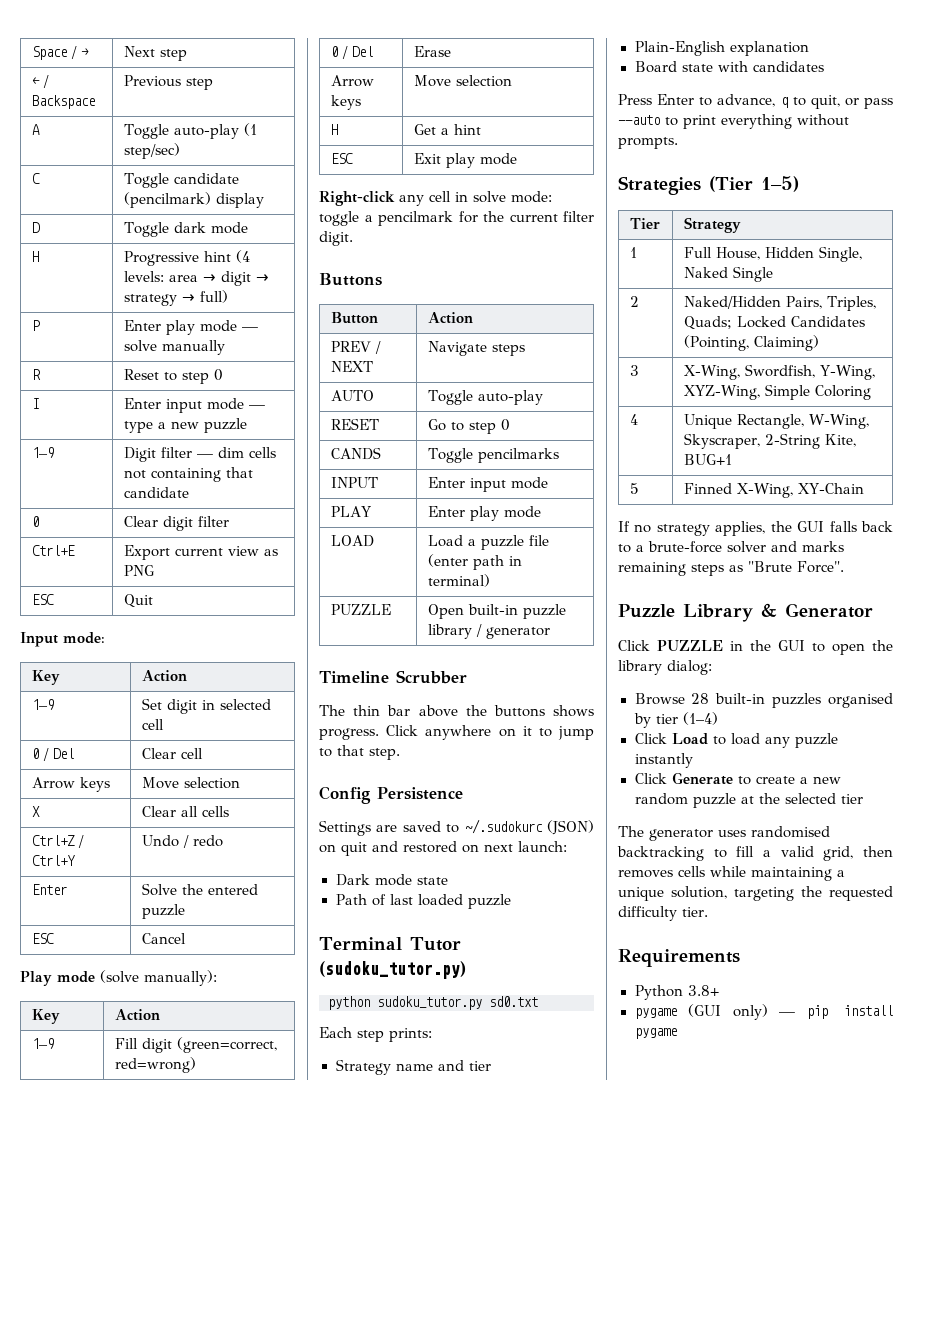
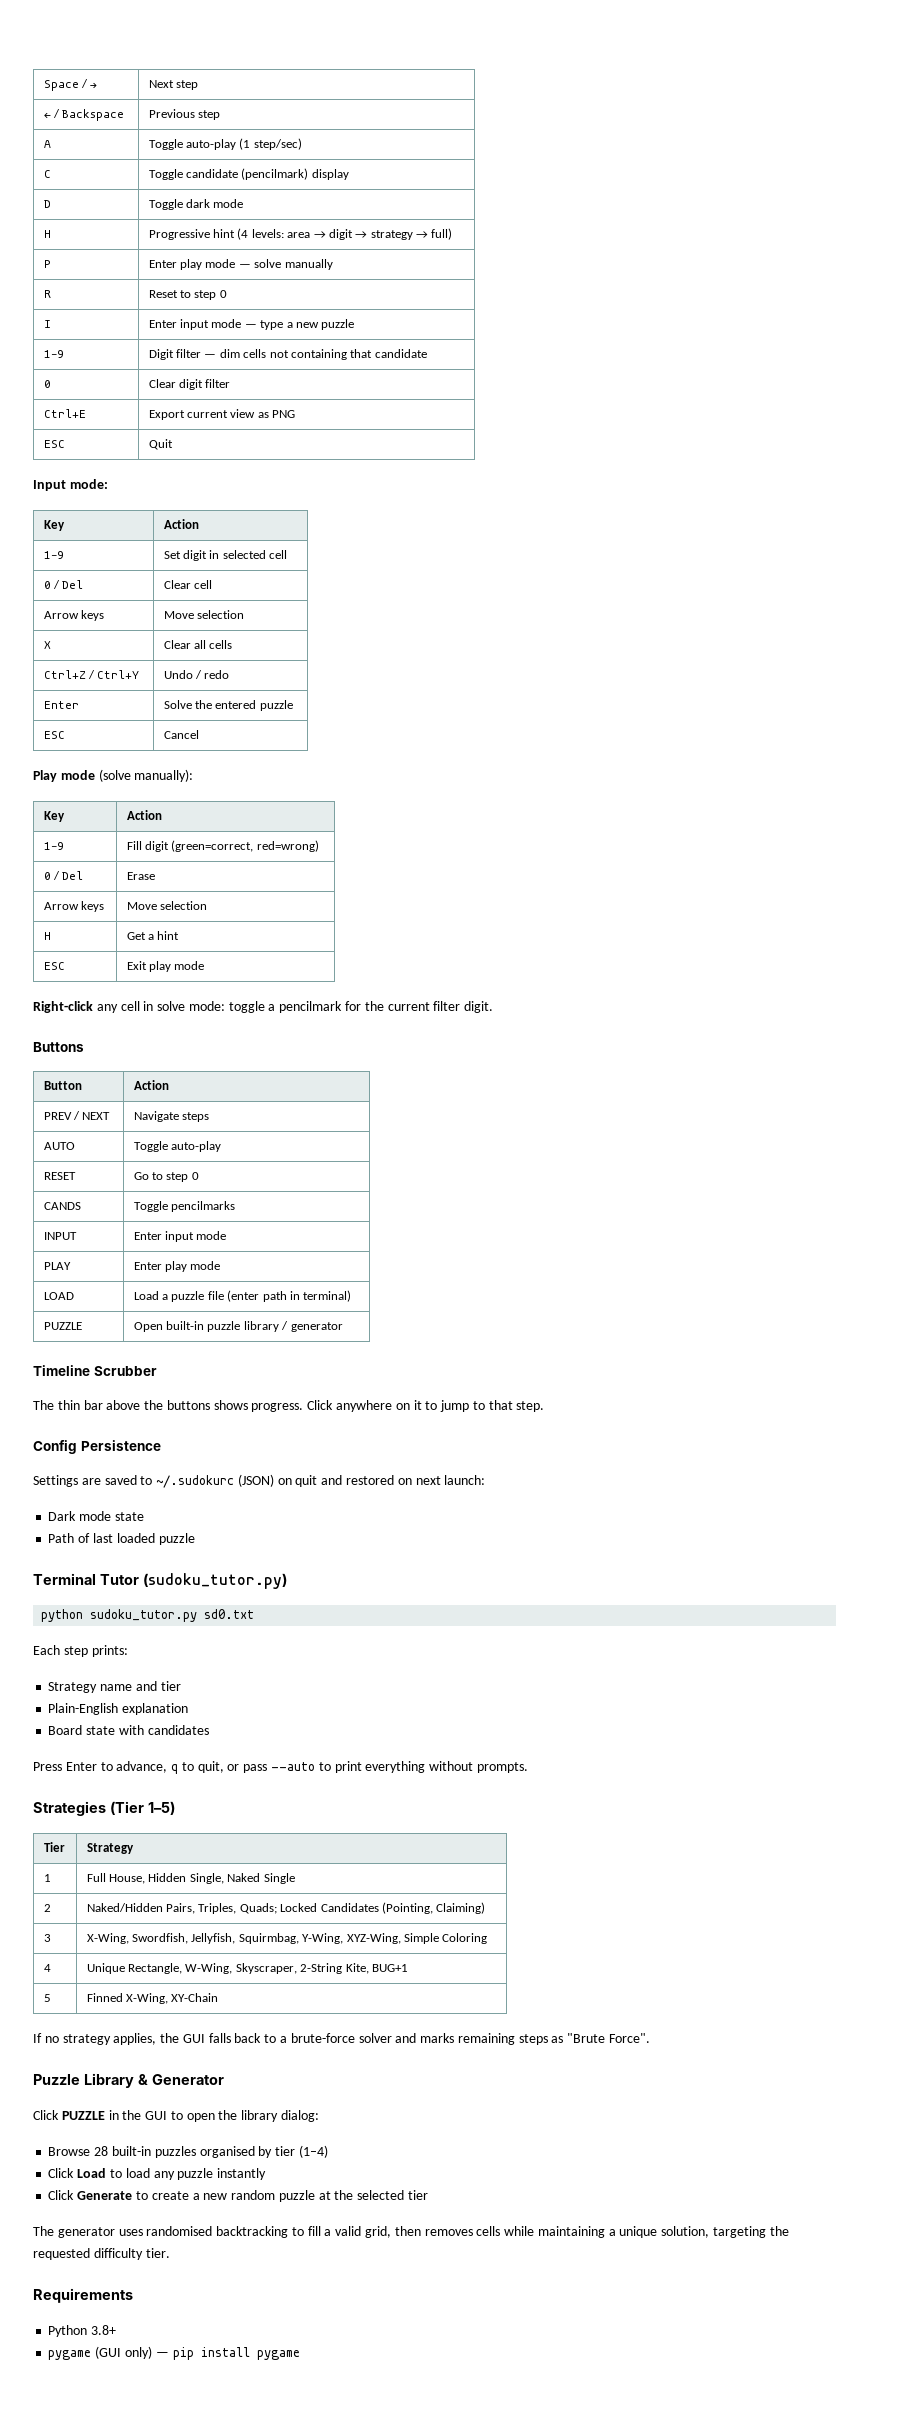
(815, 371) none -> [191,1933,299,1944] Jellyfish, Squirmbag,

